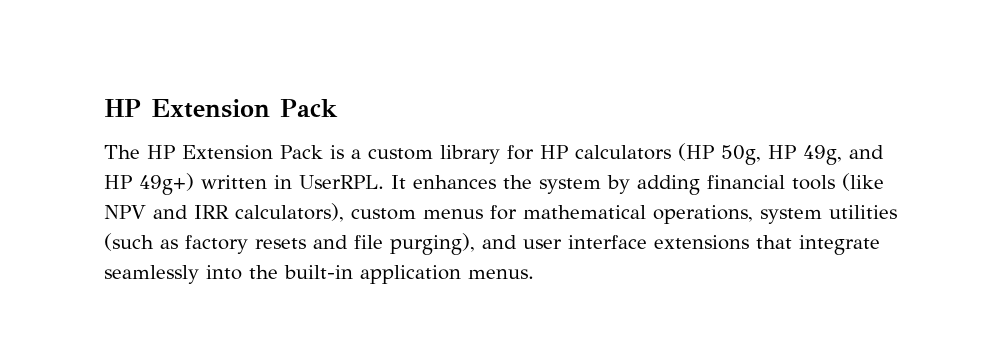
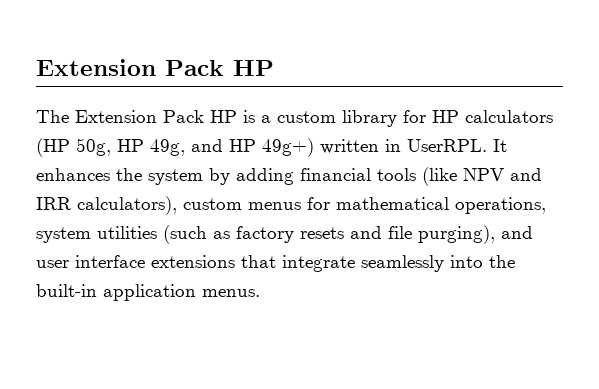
[104,99,338,118] HP Extension Pack -> [36,59,274,76] Extension Pack HP
[147,145,323,160] HP Extension Pack -> [75,110,237,123] Extension Pack HP

